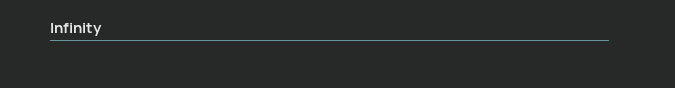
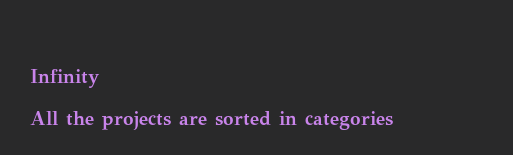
(102, 29) none -> [30,111,393,130] // All the projects are sorted in categories

